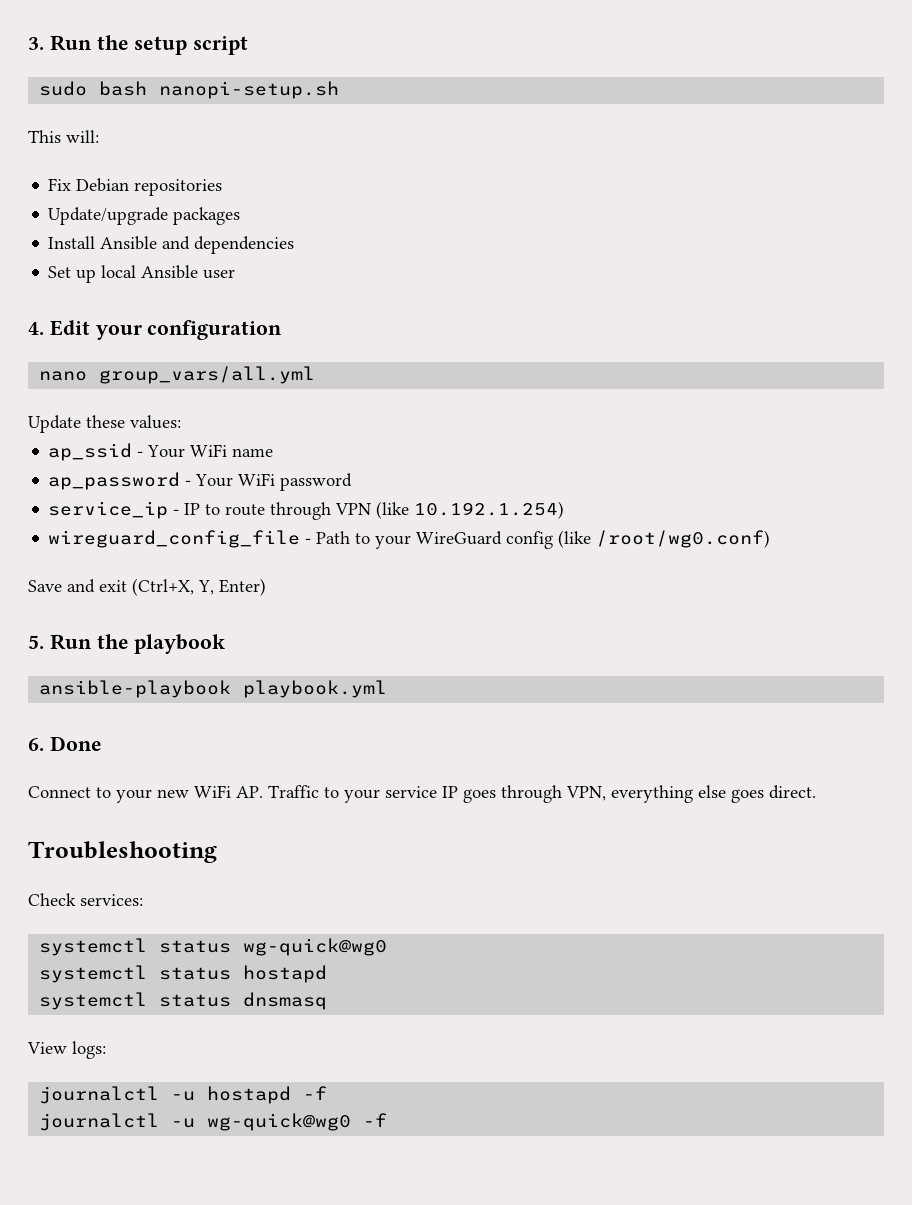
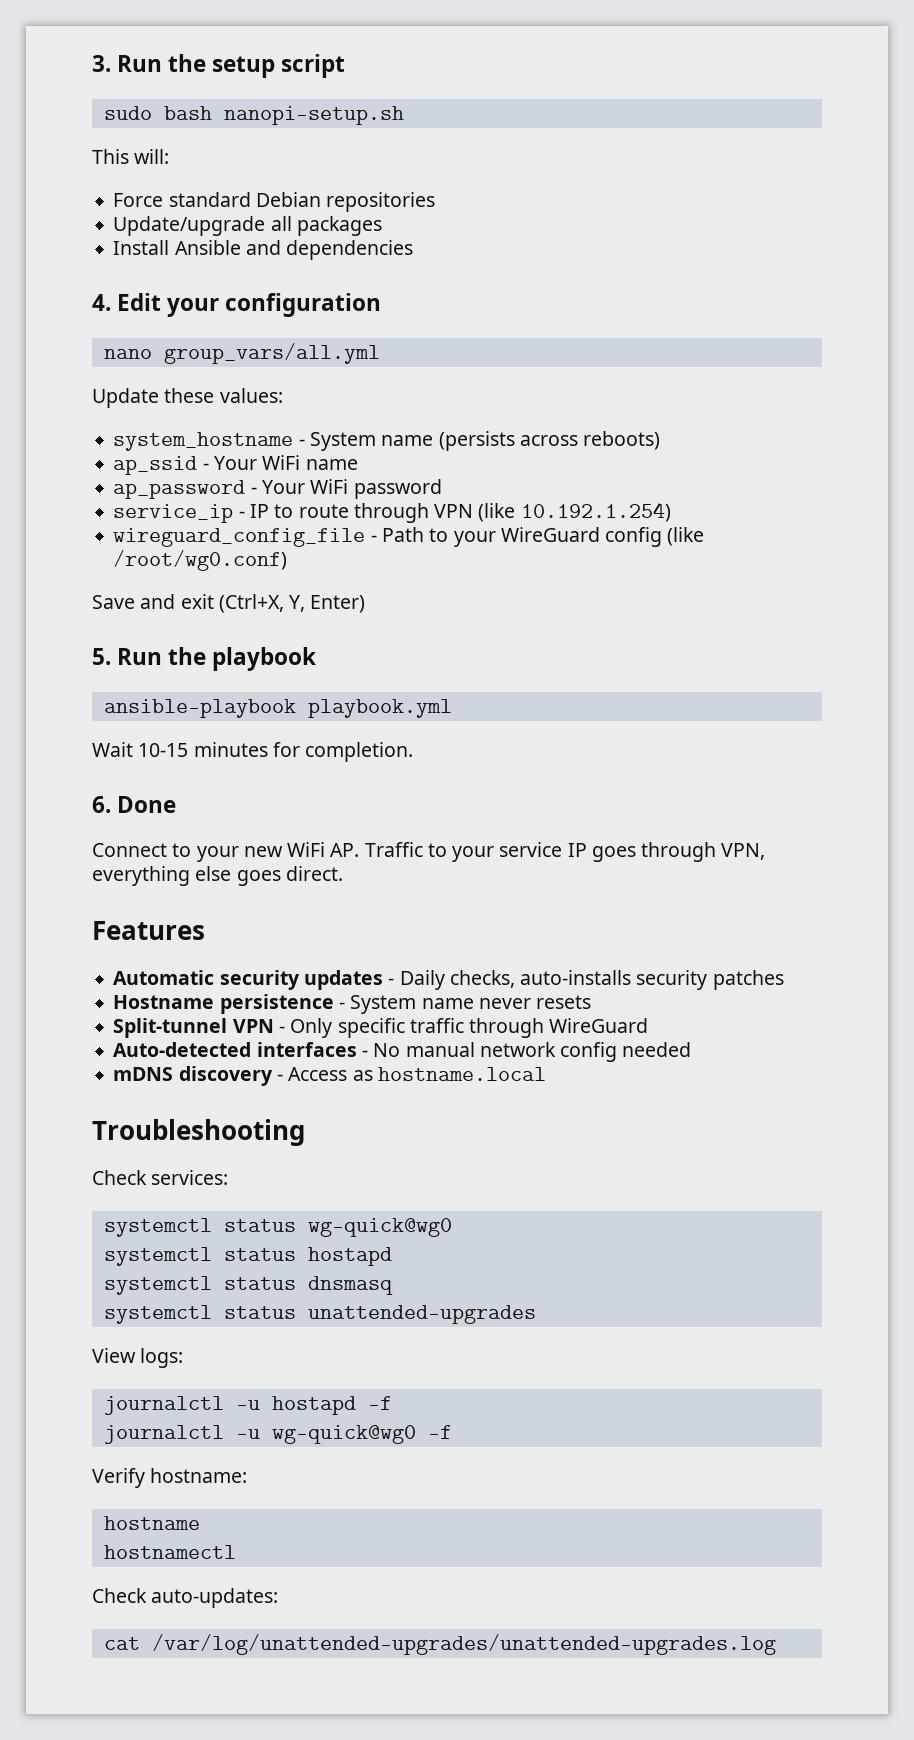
[48,178,72,191] Fix -> [113,192,251,207] Force standard
(169, 216) none -> [270,216,292,231] all
[48,265,236,283] // Set up local Ansible user -> (414, 250) none
(181, 422) none -> [113,431,661,451] // system_hostname - System name (persists across reboots)
(388, 689) none -> [92,742,414,762] // Wait 10-15 minutes for completion.
(816, 792) none -> [92,921,205,940] [113,970,784,990] [113,994,592,1014] [113,1018,649,1038] [113,1042,692,1062] [113,1066,546,1086] // Features // Automatic security updates - Daily checks, auto-installs security patches // Hostname persistence - System name never resets // Split-tunnel VPN - Only specific traffic through WireGuard // Auto-detected interfaces - No manual network config needed // mDNS discovery - Access as hostname.local
(328, 1001) none -> [103,1305,536,1324] // systemctl status unattended-upgrades
(388, 1120) none -> [92,1468,248,1488] [103,1516,200,1530] [103,1545,236,1559] [92,1588,279,1608] [103,1634,776,1655] // Verify hostname: // hostname // hostnamectl // Check auto-updates: // cat /var/log/unattended-upgrades/unattended-upgrades.log

